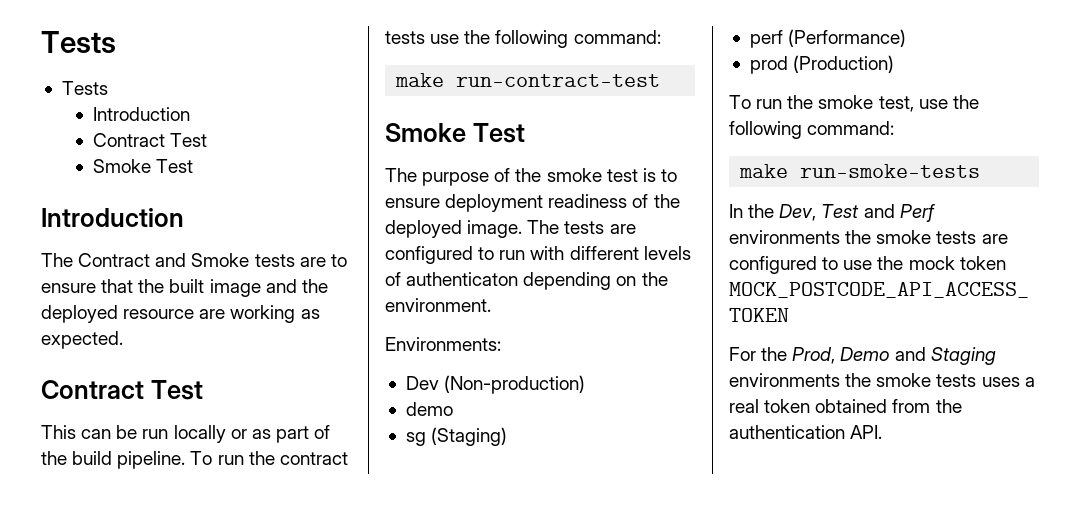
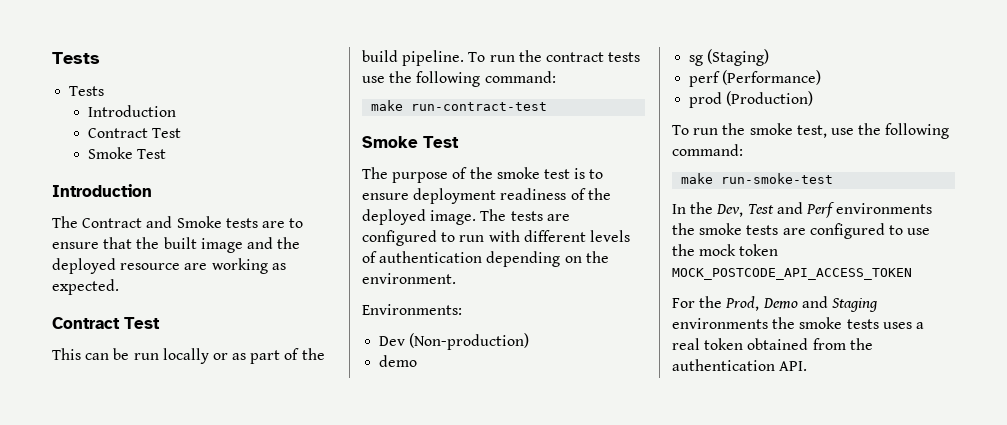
[406,272,519,286] authenticaton -> [379,251,483,263] authentication
[800,164,981,178] run-smoke-tests -> [721,173,834,184] run-smoke-test

